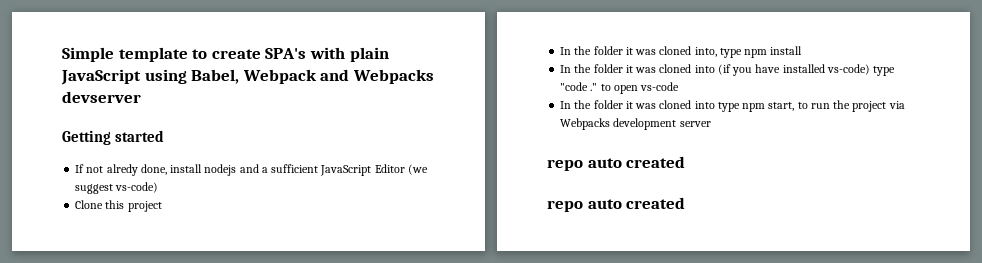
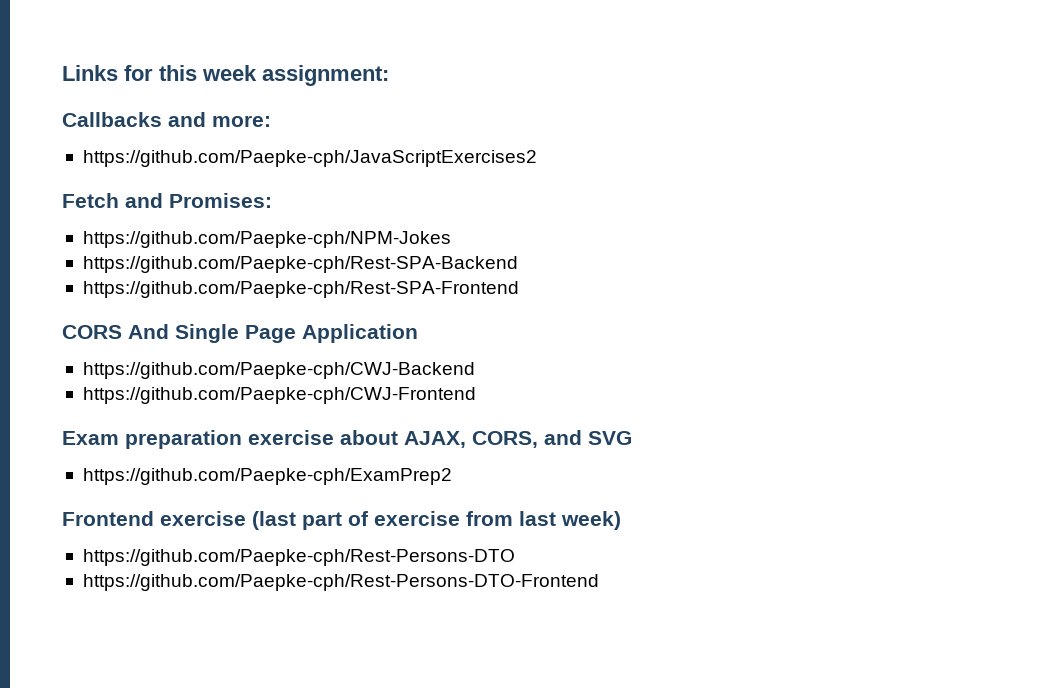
[62,47,389,62] [61,69,434,85] [62,91,141,103] [62,130,165,145] [75,164,428,176] [75,182,159,194] [75,200,162,212] [560,46,803,58] [560,64,896,76] [560,82,680,94] [560,100,905,112] [560,118,711,130] [547,156,686,171] [547,197,686,212] Simple template to create SPA's with plain JavaScript using Babel, Webpack and Webpacks devserver // Getting started // If not alredy done, install nodejs and a sufficient JavaScript Editor (we suggest vs-code) // Clone this project // In the folder it was cloned into, type npm install // In the folder it was cloned into (if you have installed vs-code) type "code ." to open vs-code // In the folder it was cloned into type npm start, to run the project via Webpacks development server // repo auto created // repo auto created -> [62,65,389,86] [62,112,271,127] [82,150,537,167] [62,193,272,208] [82,231,451,248] [82,256,518,273] [82,281,519,298] [62,324,418,343] [82,362,475,379] [82,387,476,404] [62,430,632,449] [82,468,452,485] [62,511,621,530] [82,549,515,566] [82,574,599,591] Links for this week assignment: // Callbacks and more: // https://github.com/Paepke-cph/JavaScriptExercises2 // Fetch and Promises: // https://github.com/Paepke-cph/NPM-Jokes // https://github.com/Paepke-cph/Rest-SPA-Backend // https://github.com/Paepke-cph/Rest-SPA-Frontend // CORS And Single Page Application // https://github.com/Paepke-cph/CWJ-Backend // https://github.com/Paepke-cph/CWJ-Frontend // Exam preparation exercise about AJAX, CORS, and SVG // https://github.com/Paepke-cph/ExamPrep2 // Frontend exercise (last part of exercise from last week) // https://github.com/Paepke-cph/Rest-Persons-DTO // https://github.com/Paepke-cph/Rest-Persons-DTO-Frontend

